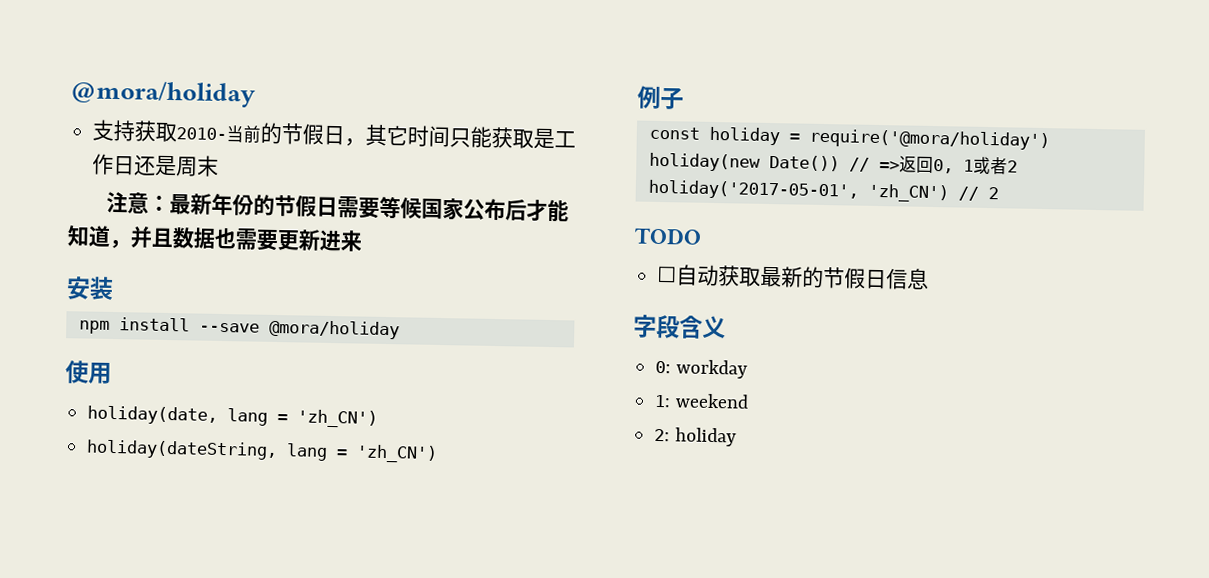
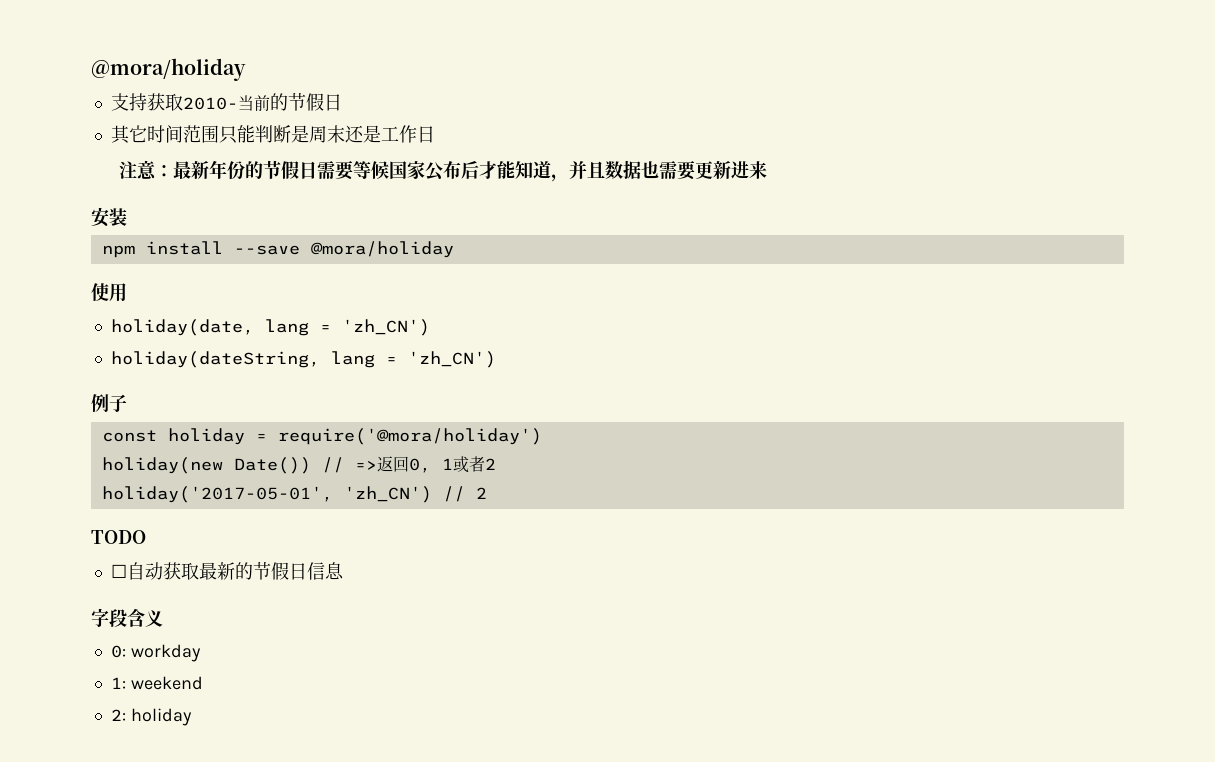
[344,138,367,147] ， -> (342, 102) //
[449,126,535,149] 只能获取 -> [182,125,364,144] 范围只能判断是周末还
[134,154,220,177] 还是周末 -> (435, 134) none

